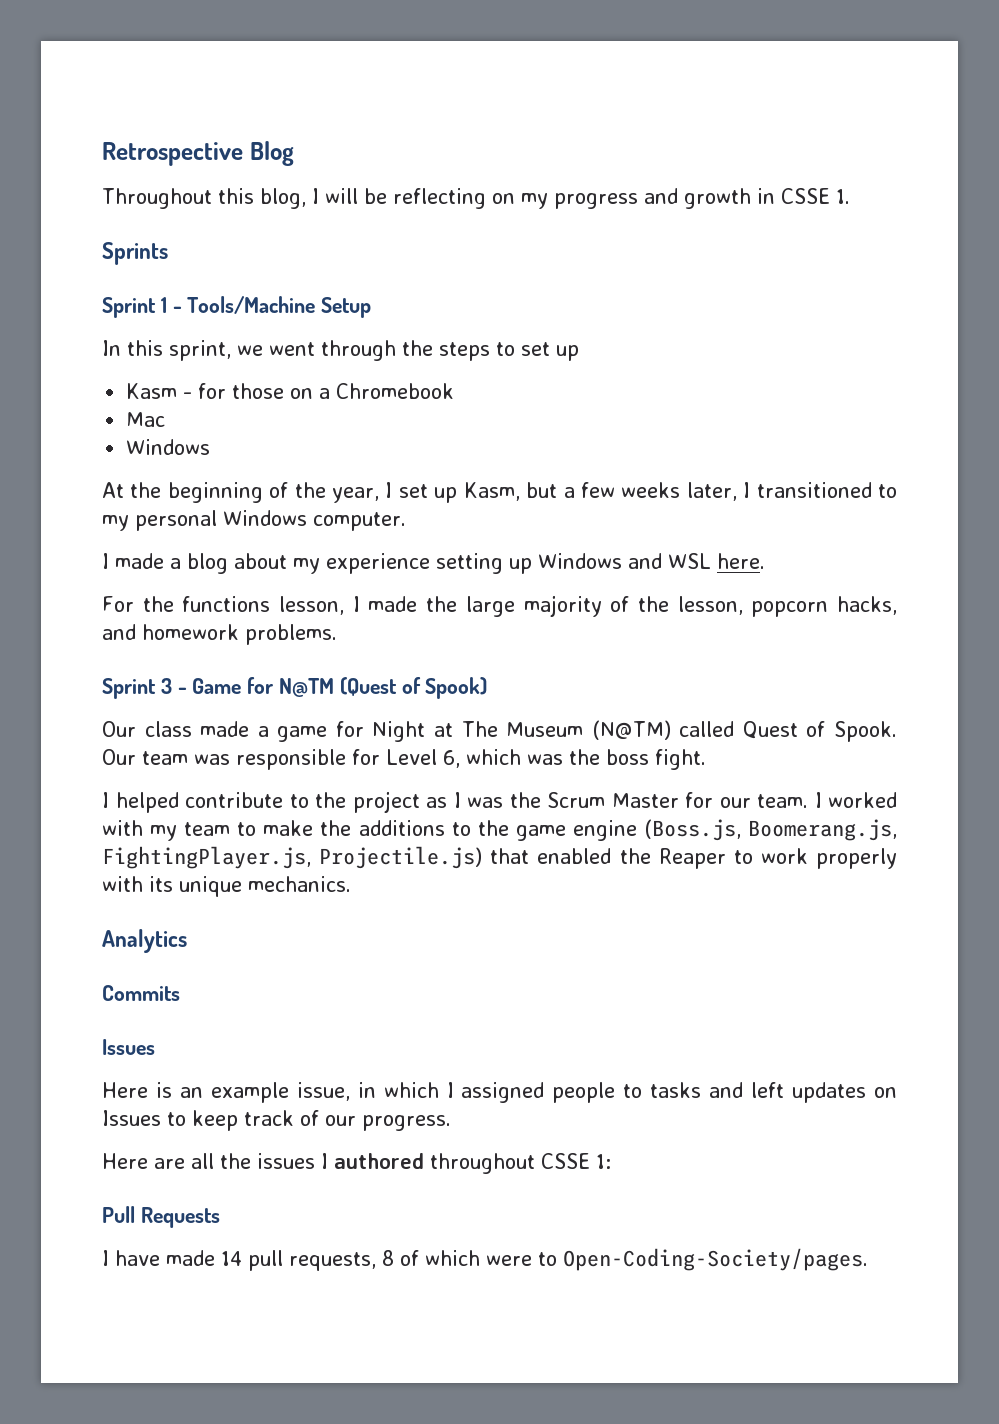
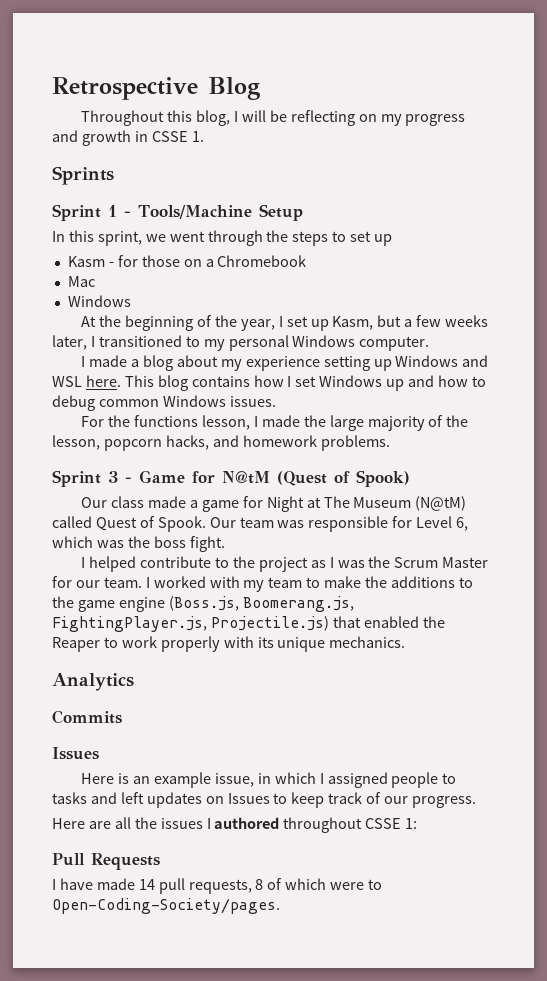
(765, 561) none -> [124,375,486,391] [52,395,276,411] This blog contains how I set Windows up and how to debug common Windows issues.
[279,678,335,697] N@TM -> [222,471,270,484] N@tM
[591,720,671,740] (N@TM) -> [415,496,467,511] (N@tM)

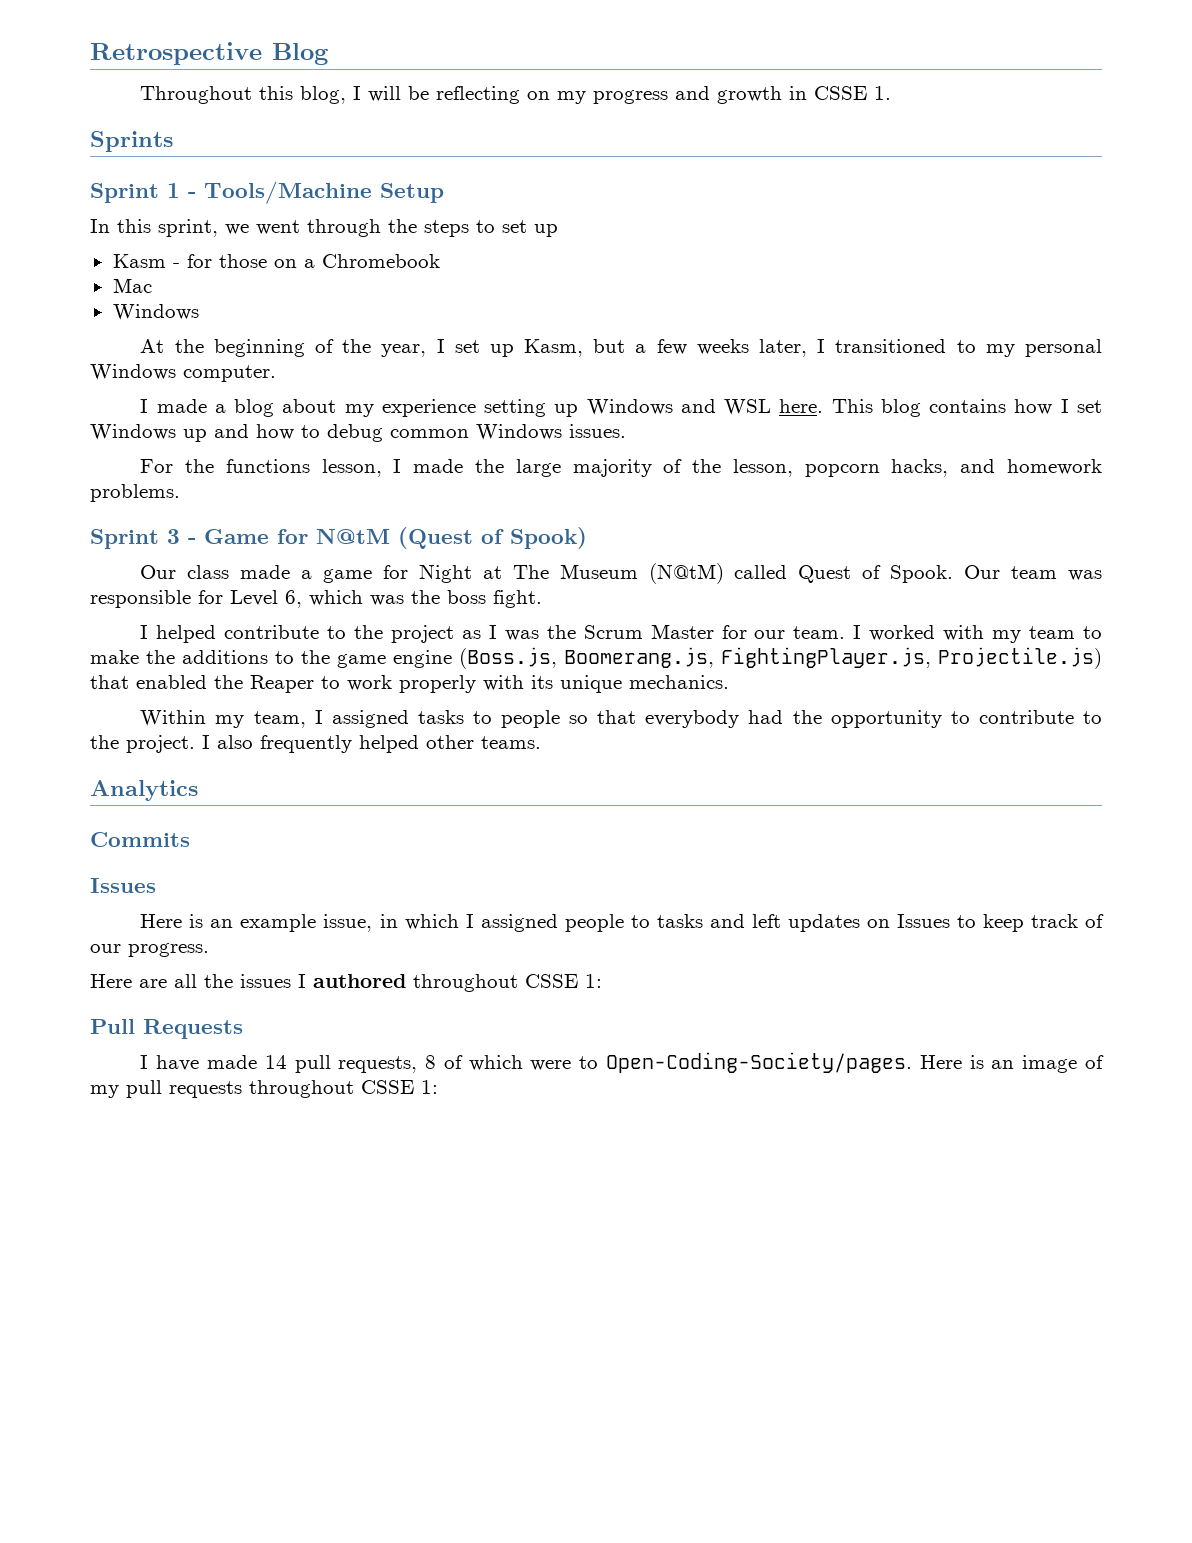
(406, 642) none -> [140,710,1102,728] [90,735,541,753] // Within my team, I assigned tasks to people so that everybody had the opportunity to contribute to the project. I also frequently helped other teams.
(280, 906) none -> [919,1055,1104,1073] [90,1080,438,1098] Here is an image of my pull requests throughout CSSE 1:

